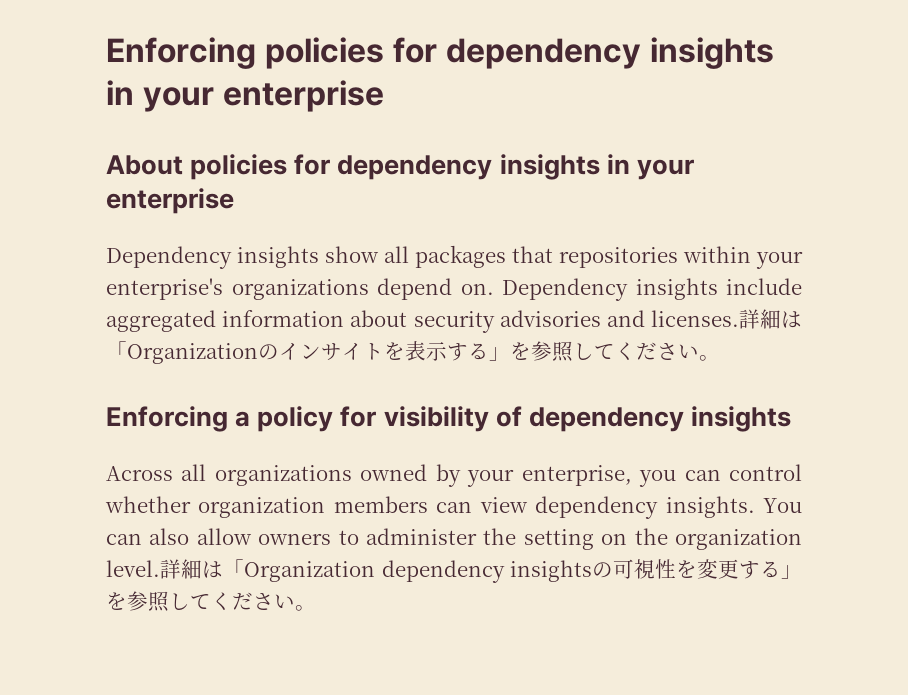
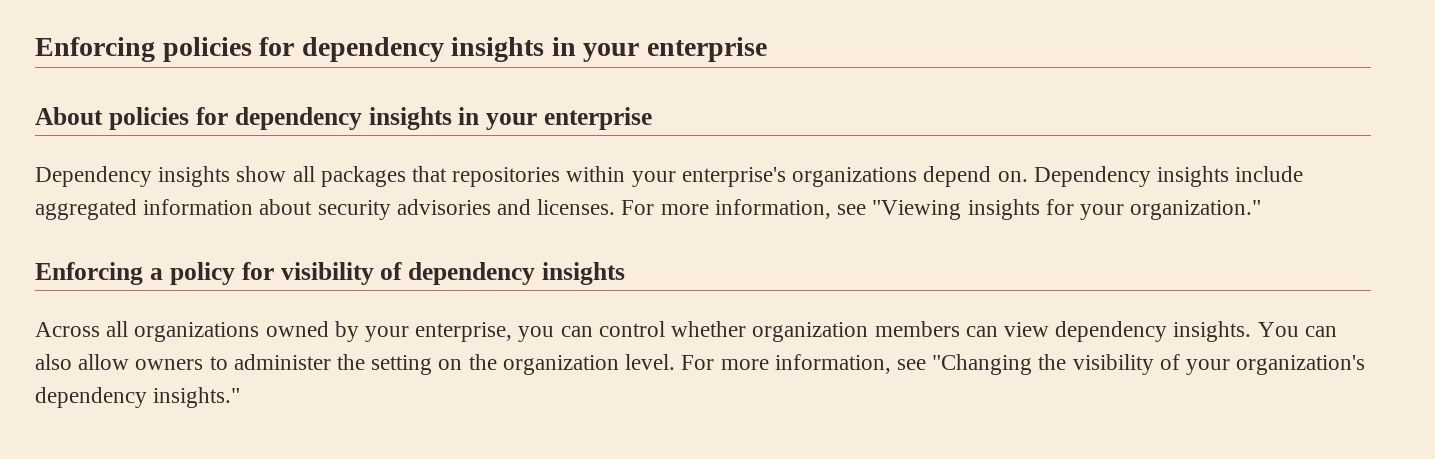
[739,309,802,329] [106,341,720,364] 詳細は「Organizationのインサイトを表示する」を参照してください。 -> [621,199,1262,220] For more information, see "Viewing insights for your organization."
[160,559,803,583] [106,591,316,612] 詳細は「Organization dependency insightsの可視性を変更する」を参照してください。 -> [681,354,1366,375] [35,387,241,408] For more information, see "Changing the visibility of your organization's dependency insights."

